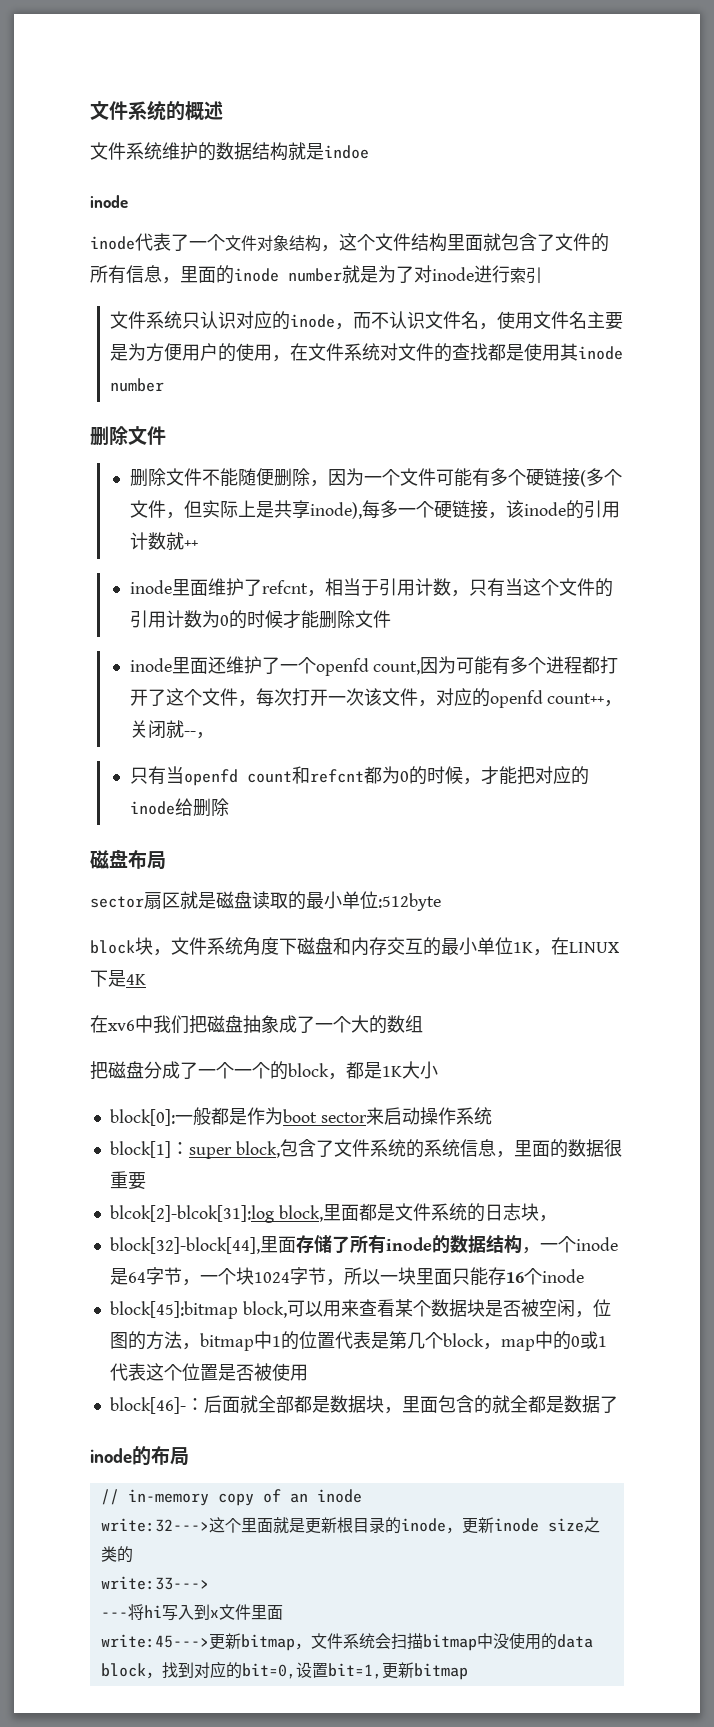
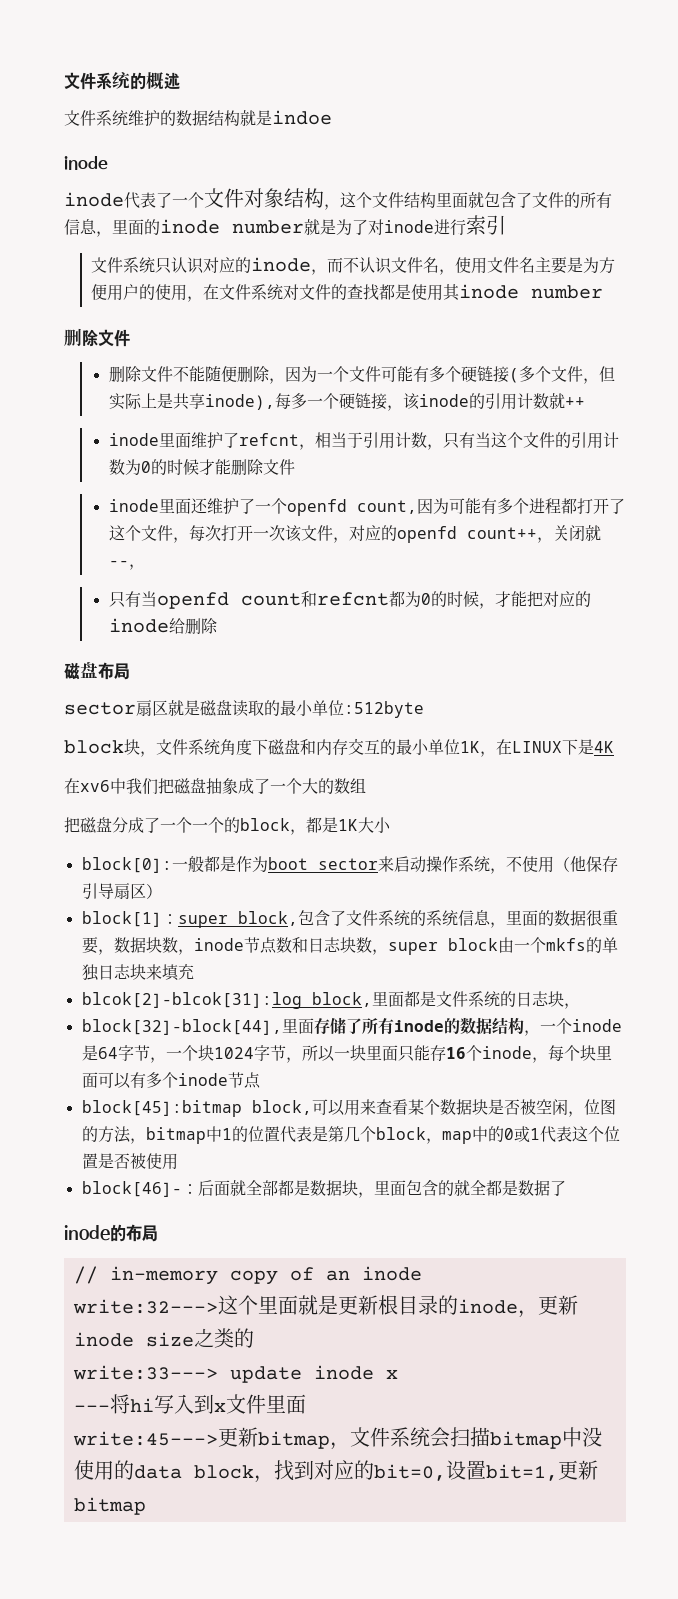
(492, 1116) none -> [489,856,618,874] [81,883,162,900] ，不使用（他保存引导扇区）
(146, 1181) none -> [97,937,618,955] [81,964,194,981] ，数据块数，inode节点数和日志块数，super block由一个mkfs的单独日志块来填充
(584, 1276) none -> [531,1045,612,1063] [81,1072,261,1089] ，每个块里面可以有多个inode节点
(209, 1583) none -> [229,1365,398,1383] update inode x

